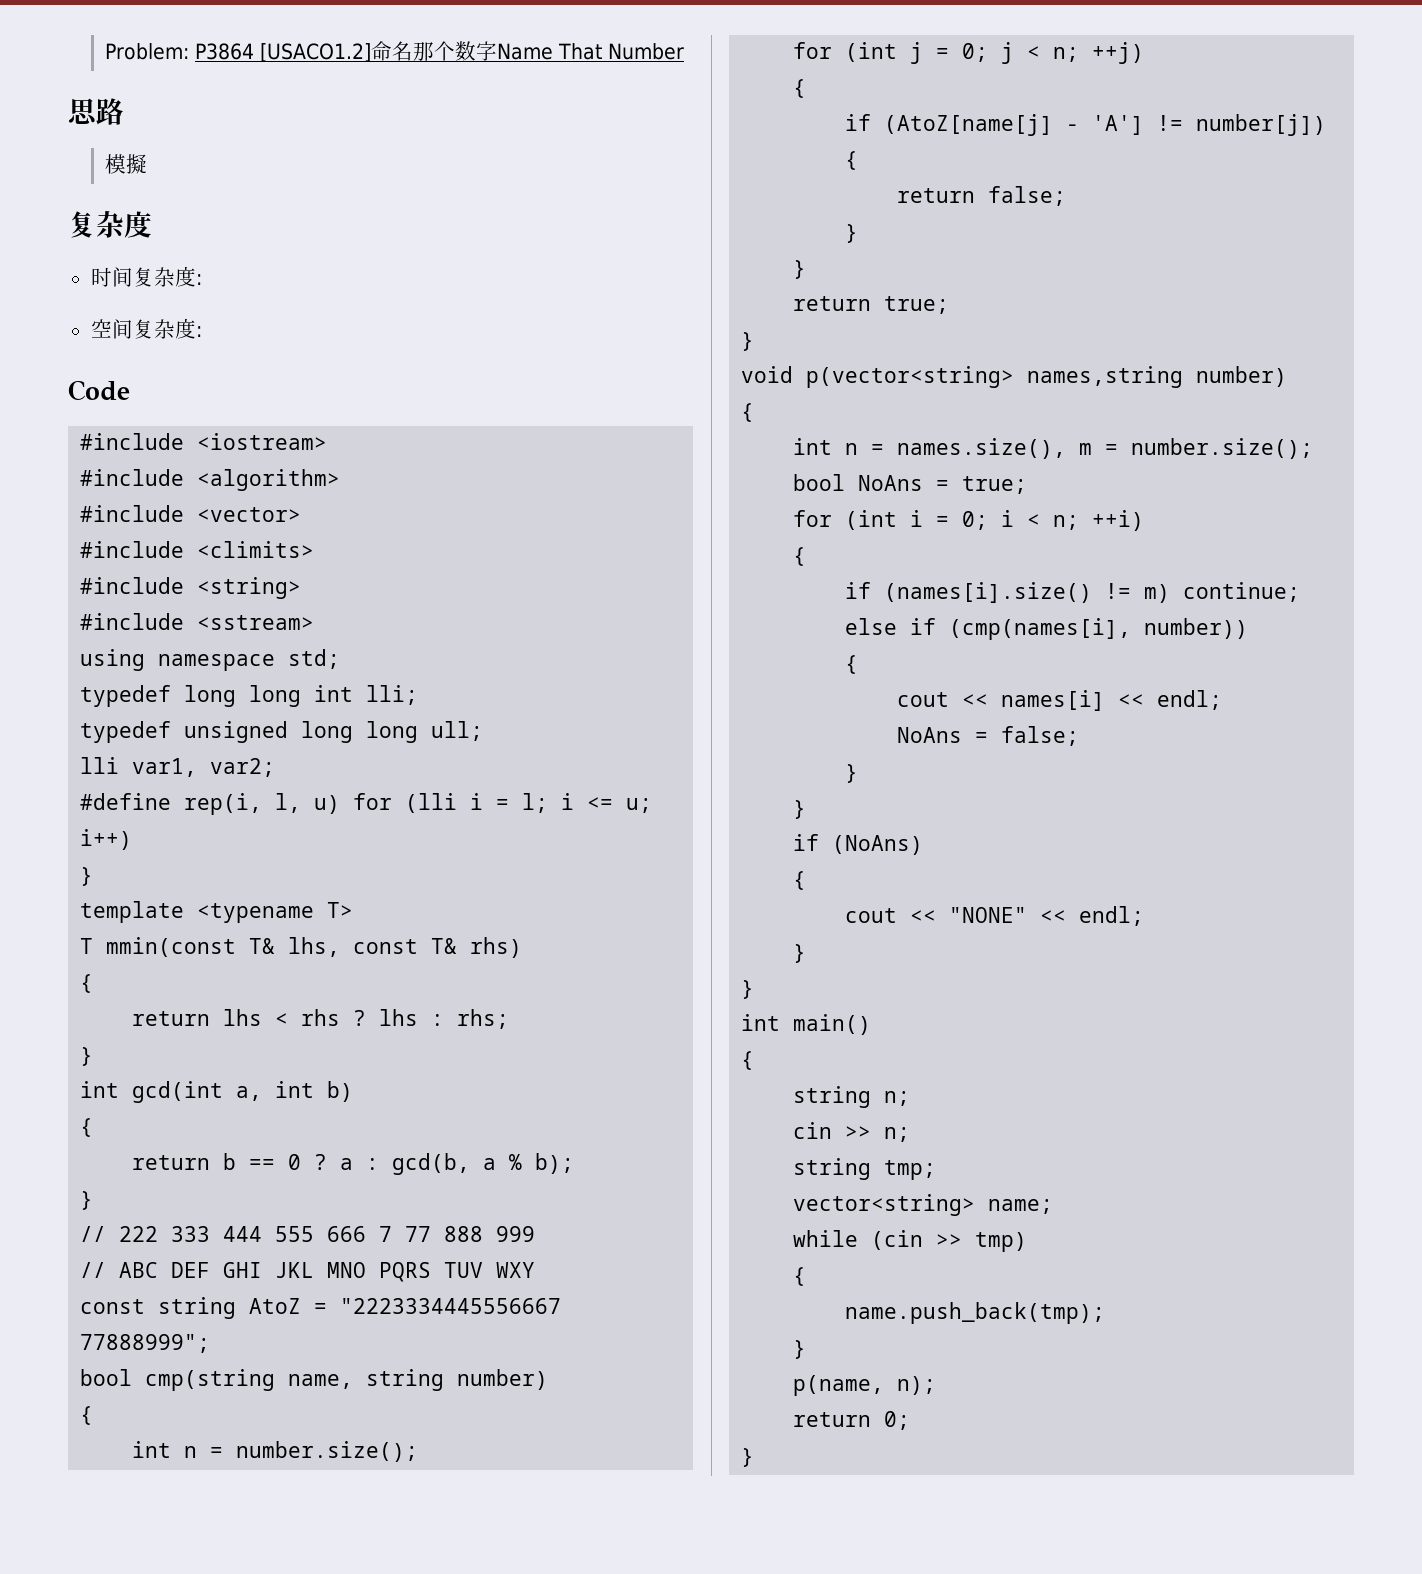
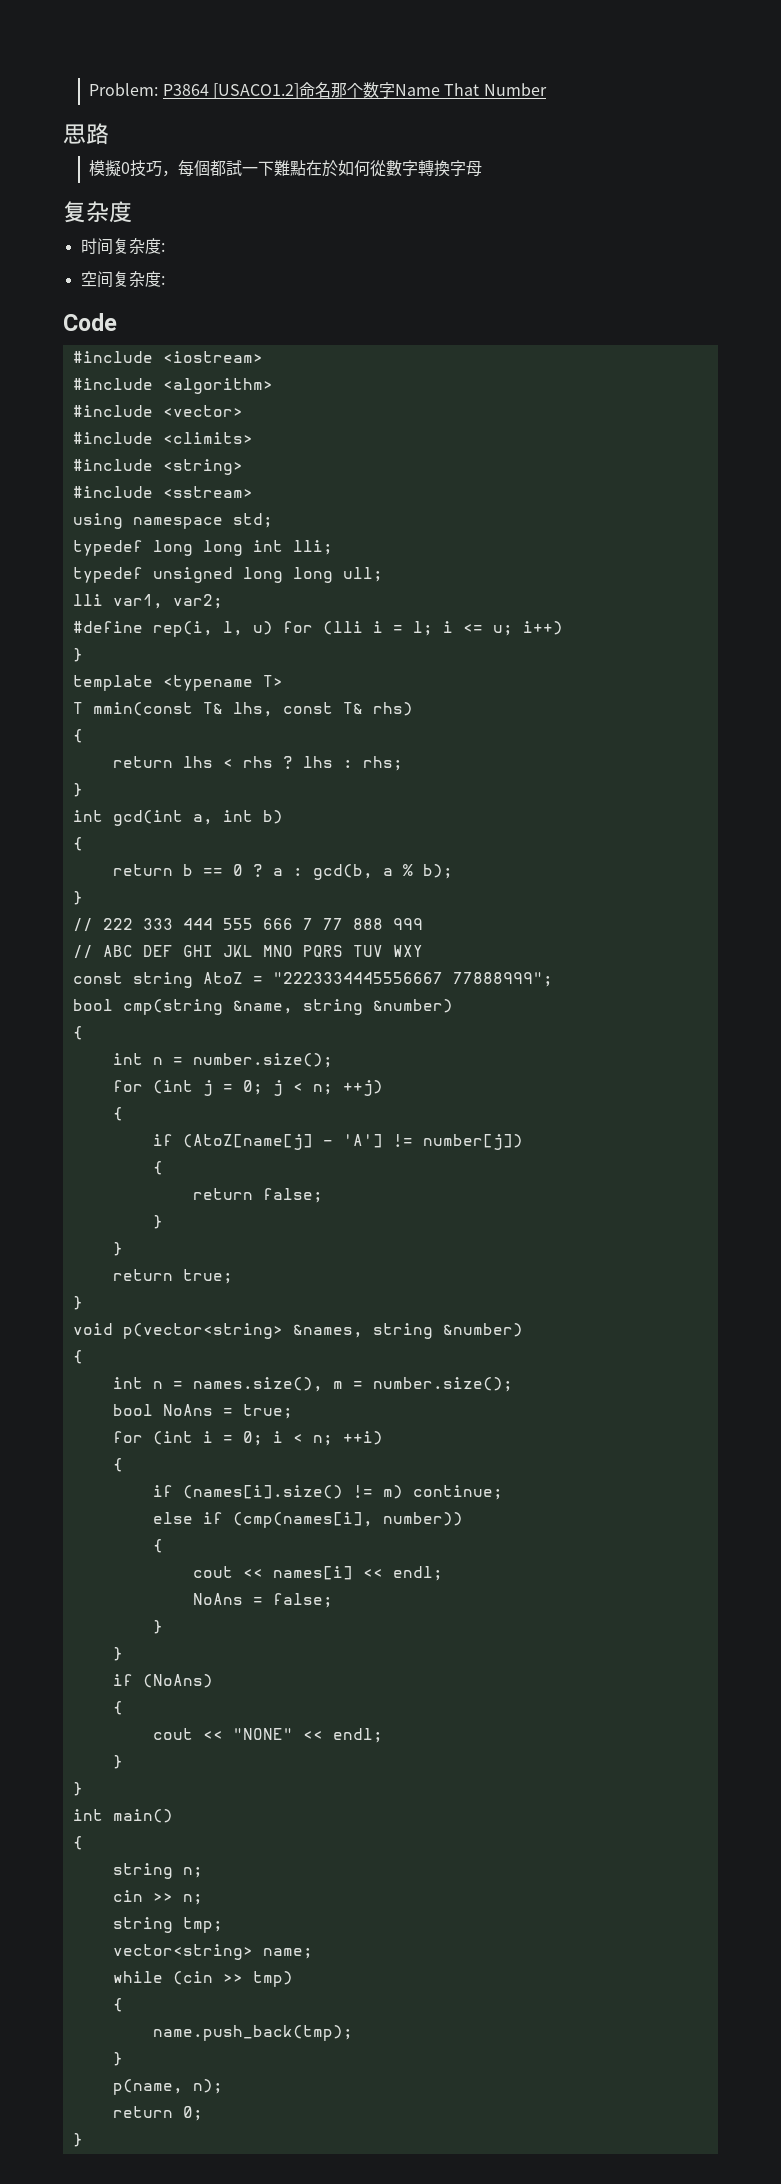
(148, 164) none -> [121,160,483,177] 0技巧，每個都試一下難點在於如何從數字轉換字母
[288,1369,549,1391] name, string number) -> [232,999,453,1015] &name, string &number)
[1027,366,1288,388] names,string number) -> [292,1323,523,1339] &names, string &number)

